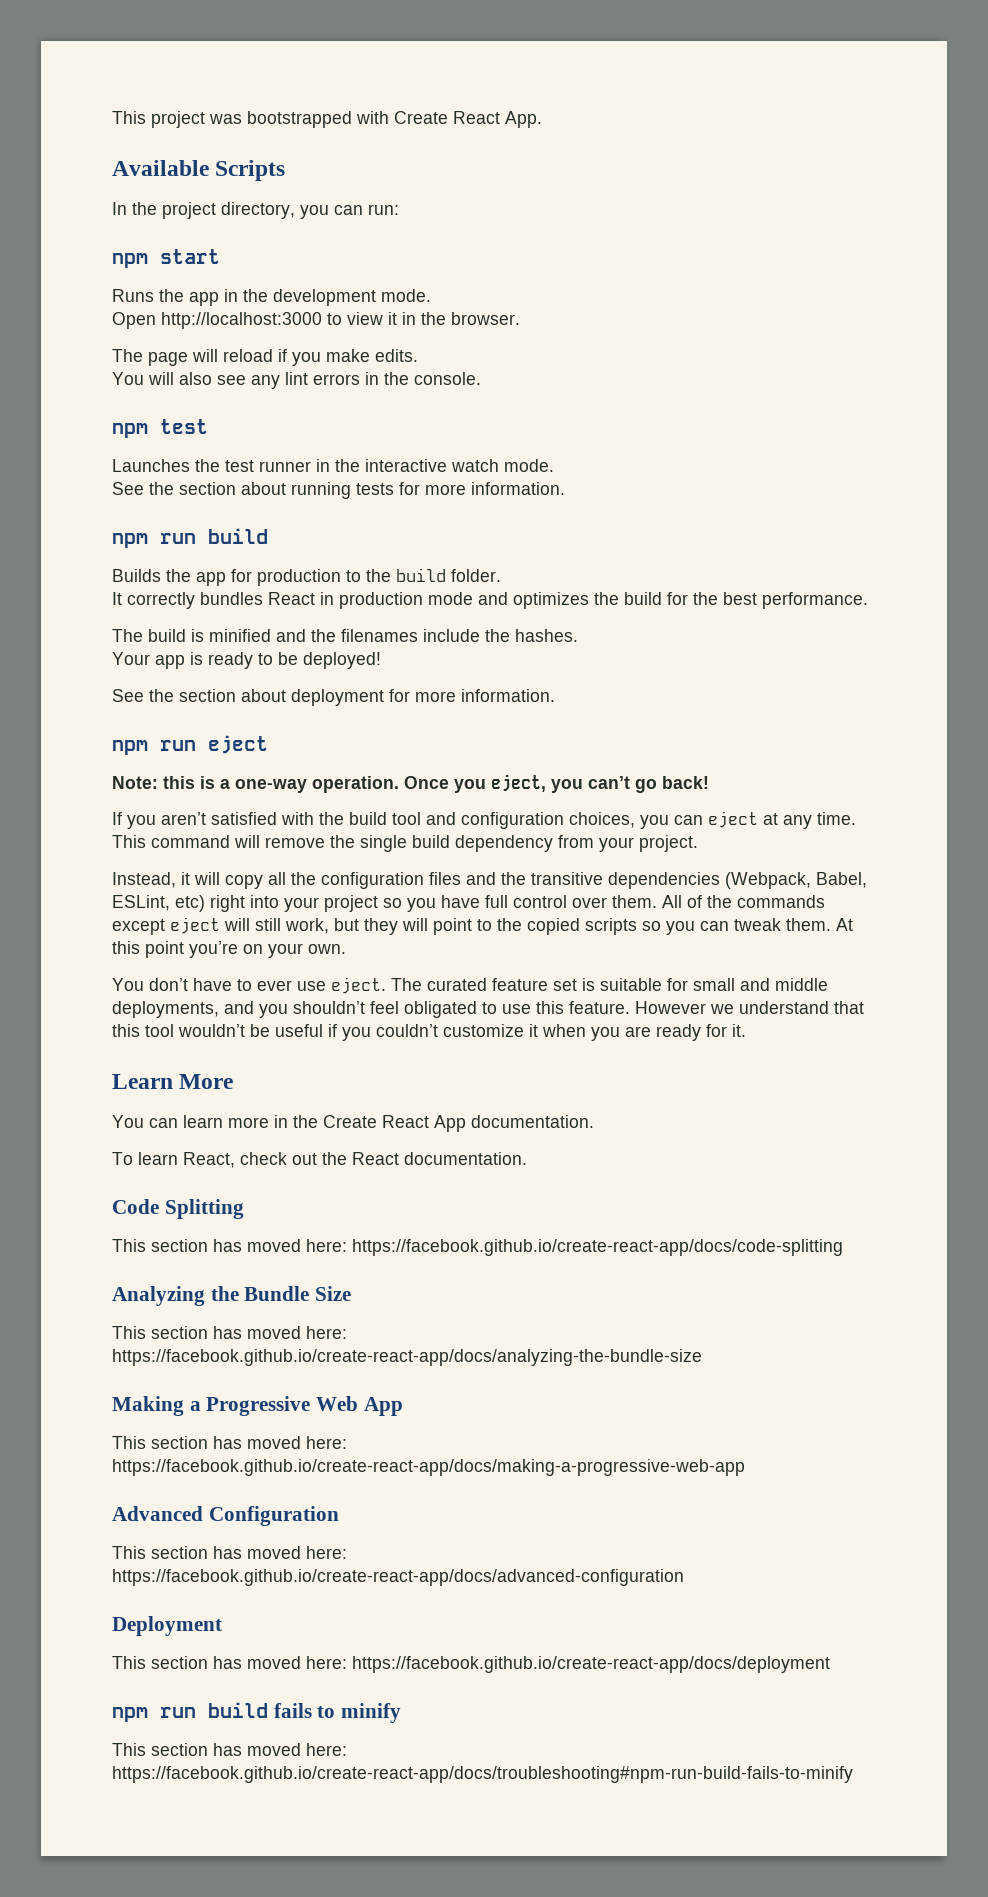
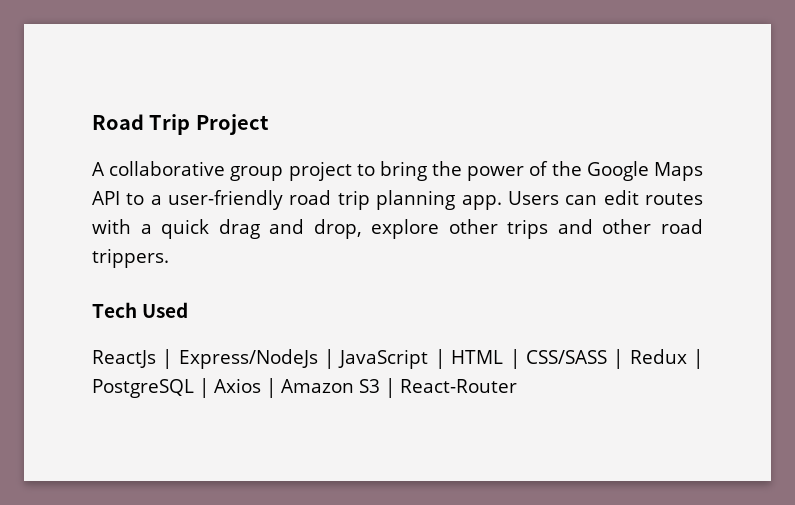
[112,111,542,128] [112,160,286,181] [112,202,399,219] [112,249,220,268] [112,289,431,306] [112,312,520,329] [112,349,418,366] [112,372,481,389] [112,419,208,438] [112,459,554,472] [112,482,565,499] [112,528,268,548] [112,568,501,586] [112,592,868,609] [112,629,578,642] [112,652,381,669] [112,689,555,706] [112,735,268,755] [112,774,709,793] [112,811,856,829] [112,835,698,852] [112,872,867,889] [112,895,825,912] [112,917,853,935] [112,941,346,958] [112,977,828,994] [112,1001,864,1018] [112,1024,746,1041] [112,1074,234,1089] [112,1115,594,1132] [112,1152,527,1168] [112,1199,244,1219] [112,1239,843,1256] [112,1286,352,1306] [112,1326,347,1339] [112,1349,702,1366] [112,1396,403,1416] [112,1436,347,1449] [112,1459,745,1476] [112,1506,339,1526] [112,1546,347,1559] [112,1569,684,1586] [112,1616,222,1636] [112,1656,830,1673] [112,1702,402,1723] [112,1743,347,1756] [112,1766,853,1783] This project was bootstrapped with Create React App. // Available Scripts // In the project directory, you can run: // npm start // Runs the app in the development mode. // Open http://localhost:3000 to view it in the browser. // The page will reload if you make edits. // You will also see any lint errors in the console. // npm test // Launches the test runner in the interactive watch mode. // See the section about running tests for more information. // npm run build // Builds the app for production to the build folder. // It correctly bundles React in production mode and optimizes the build for the best performance. // The build is minified and the filenames include the hashes. // Your app is ready to be deployed! // See the section about deployment for more information. // npm run eject // Note: this is a one-way operation. Once you eject, you can’t go back! // If you aren’t satisfied with the build tool and configuration choices, you can eject at any time. This command will remove the single build dependency from your project. // Instead, it will copy all the configuration files and the transitive dependencies (Webpack, Babel, ESLint, etc) right into your project so you have full control over them. All of the commands except eject will still work, but they will point to the copied scripts so you can tweak them. At this point you’re on your own. // You don’t have to ever use eject. The curated feature set is suitable for small and middle deployments, and you shouldn’t feel obligated to use this feature. However we understand that this tool wouldn’t be useful if you couldn’t customize it when you are ready for it. // Learn More // You can learn more in the Create React App documentation. // To learn React, check out the React documentation. // Code Splitting // This section has moved here: https://facebook.github.io/create-react-app/docs/code-splitting // Analyzing the Bundle Size // This section has moved here: https://facebook.github.io/create-react-app/docs/analyzing-the-bundle-size // Making a Progressive Web App // This section has moved here: https://facebook.github.io/create-react-app/docs/making-a-progressive-web-app // Advanced Configuration // This section has moved here: https://facebook.github.io/create-react-app/docs/advanced-configuration // Deployment // This section has moved here: https://facebook.github.io/create-react-app/docs/deployment // npm run build fails to minify // This section has moved here: https://facebook.github.io/create-react-app/docs/troubleshooting#npm-run-build-fails-to-minify -> [92,114,269,135] [92,161,703,181] [92,190,704,210] [92,219,703,239] [92,248,169,268] [92,302,189,318] [92,349,704,369] [92,378,517,398] Road Trip Project // A collaborative group project to bring the power of the Google Maps API to a user-friendly road trip planning app. Users can edit routes with a quick drag and drop, explore other trips and other road trippers. // Tech Used // ReactJs | Express/NodeJs | JavaScript | HTML | CSS/SASS | Redux | PostgreSQL | Axios | Amazon S3 | React-Router

